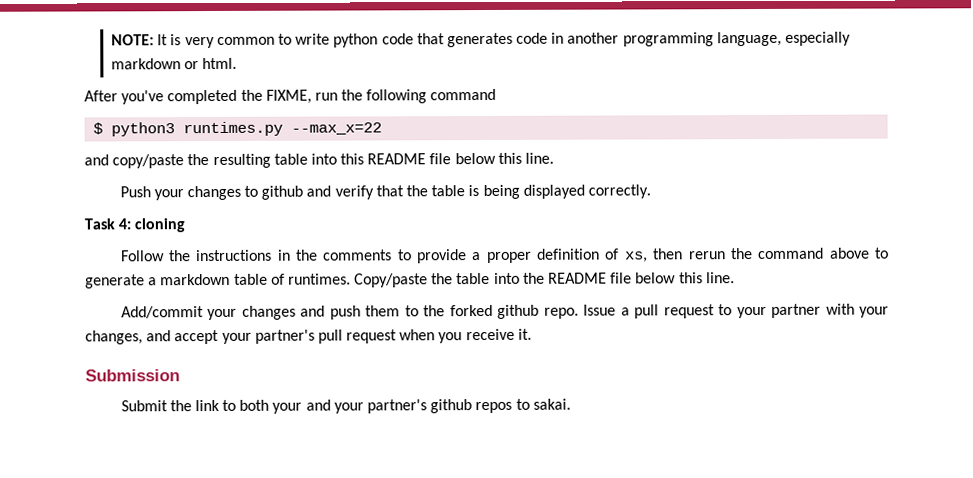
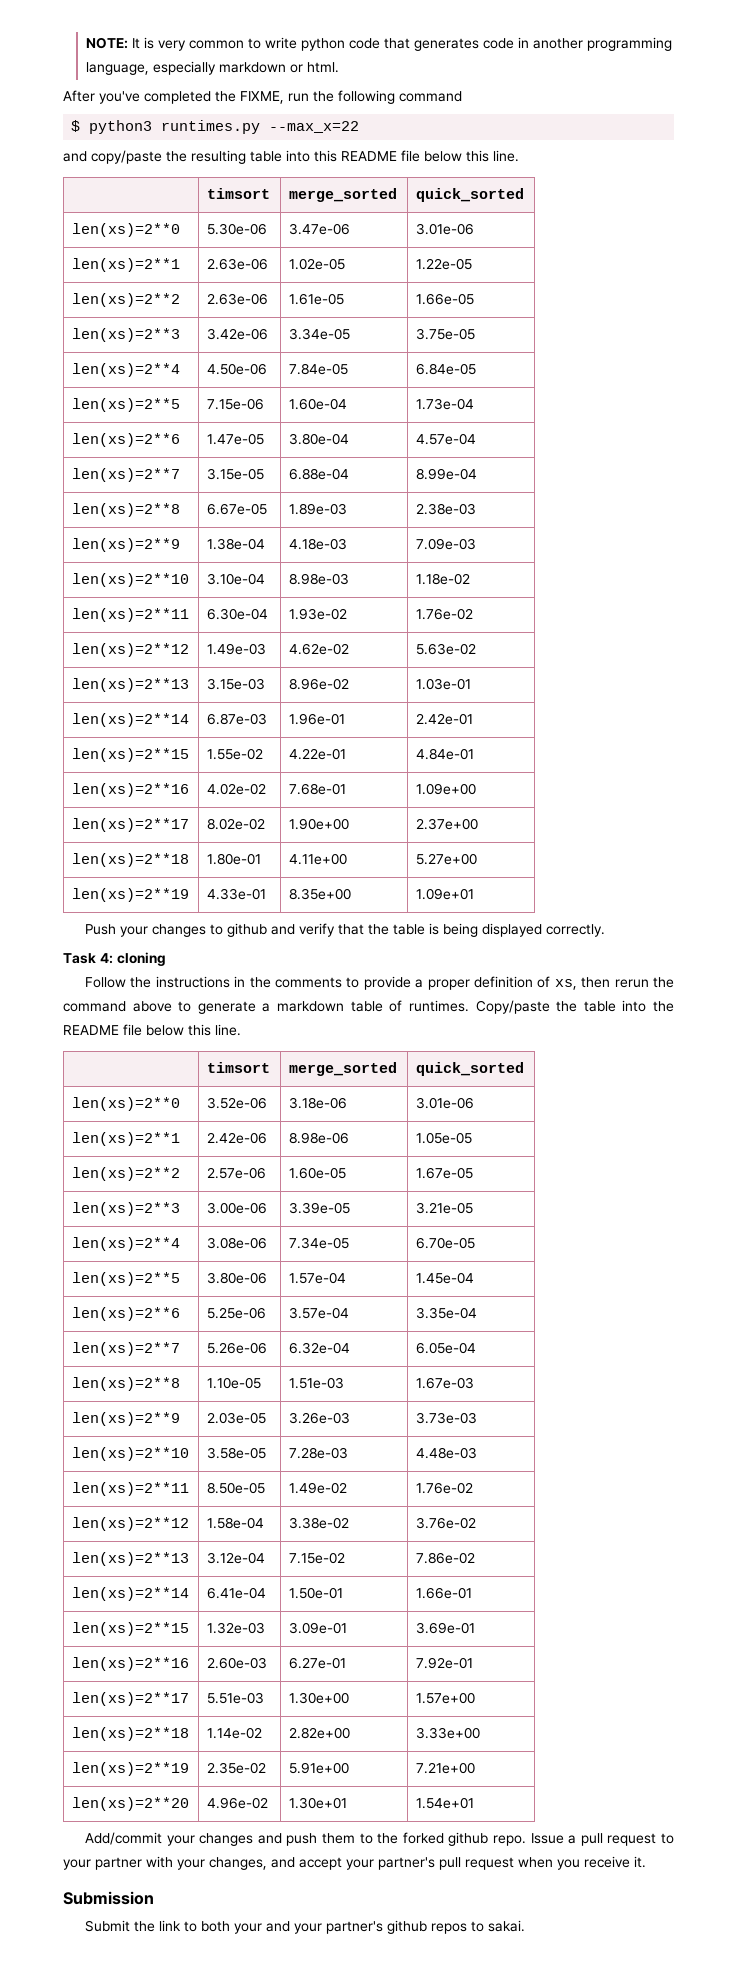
(555, 158) none -> [206,188,270,199] [288,188,397,202] [415,188,524,202] [71,223,180,237] [206,223,267,235] [288,223,350,235] [415,223,474,235] [71,258,180,272] [206,258,268,270] [288,258,345,270] [415,258,472,270] [71,293,180,307] [206,293,268,305] [288,293,344,305] [415,293,474,305] [71,328,180,342] [206,328,268,340] [288,328,350,340] [415,328,475,340] [71,363,180,377] [206,363,267,375] [288,363,348,375] [415,363,476,375] [71,398,180,412] [206,398,264,410] [288,398,347,410] [415,398,474,410] [71,433,180,447] [206,433,264,445] [288,433,349,445] [415,433,476,445] [71,468,180,482] [206,468,264,480] [288,468,349,480] [415,468,477,480] [71,503,180,517] [206,503,267,515] [288,503,347,515] [415,503,476,515] [71,538,180,552] [206,538,265,550] [288,538,347,550] [415,538,476,550] [71,573,189,587] [206,573,265,585] [288,573,349,585] [415,573,470,585] [71,608,189,622] [206,608,268,620] [288,608,347,620] [415,608,473,620] [71,643,189,657] [206,643,266,655] [288,643,349,655] [415,643,476,655] [71,678,189,692] [206,678,265,690] [288,678,349,690] [415,678,471,690] [71,713,189,727] [206,713,267,725] [288,713,345,725] [415,713,473,725] [71,748,189,762] [206,748,263,760] [288,748,346,760] [415,748,474,760] [71,783,189,797] [206,783,266,795] [288,783,346,795] [415,783,476,795] [71,818,189,832] [206,818,265,830] [288,818,349,830] [415,818,478,830] [71,853,189,867] [206,853,261,865] [288,853,347,865] [415,853,477,865] [71,888,189,902] [206,888,266,900] [288,888,351,900] [415,888,474,900] // | timsort | merge_sorted | quick_sorted // len(xs)=2**0 | 5.30e-06 | 3.47e-06 | 3.01e-06 // len(xs)=2**1 | 2.63e-06 | 1.02e-05 | 1.22e-05 // len(xs)=2**2 | 2.63e-06 | 1.61e-05 | 1.66e-05 // len(xs)=2**3 | 3.42e-06 | 3.34e-05 | 3.75e-05 // len(xs)=2**4 | 4.50e-06 | 7.84e-05 | 6.84e-05 // len(xs)=2**5 | 7.15e-06 | 1.60e-04 | 1.73e-04 // len(xs)=2**6 | 1.47e-05 | 3.80e-04 | 4.57e-04 // len(xs)=2**7 | 3.15e-05 | 6.88e-04 | 8.99e-04 // len(xs)=2**8 | 6.67e-05 | 1.89e-03 | 2.38e-03 // len(xs)=2**9 | 1.38e-04 | 4.18e-03 | 7.09e-03 // len(xs)=2**10 | 3.10e-04 | 8.98e-03 | 1.18e-02 // len(xs)=2**11 | 6.30e-04 | 1.93e-02 | 1.76e-02 // len(xs)=2**12 | 1.49e-03 | 4.62e-02 | 5.63e-02 // len(xs)=2**13 | 3.15e-03 | 8.96e-02 | 1.03e-01 // len(xs)=2**14 | 6.87e-03 | 1.96e-01 | 2.42e-01 // len(xs)=2**15 | 1.55e-02 | 4.22e-01 | 4.84e-01 // len(xs)=2**16 | 4.02e-02 | 7.68e-01 | 1.09e+00 // len(xs)=2**17 | 8.02e-02 | 1.90e+00 | 2.37e+00 // len(xs)=2**18 | 1.80e-01 | 4.11e+00 | 5.27e+00 // len(xs)=2**19 | 4.33e-01 | 8.35e+00 | 1.09e+01
(735, 278) none -> [206,1062,270,1073] [288,1062,397,1076] [415,1062,524,1076] [71,1097,180,1111] [206,1097,267,1109] [288,1097,347,1109] [415,1097,474,1109] [71,1132,180,1146] [206,1132,267,1144] [288,1132,349,1144] [415,1132,472,1144] [71,1167,180,1181] [206,1167,266,1179] [288,1167,346,1179] [415,1167,473,1179] [71,1202,180,1216] [206,1202,267,1214] [288,1202,350,1214] [415,1202,473,1214] [71,1237,180,1251] [206,1237,267,1249] [288,1237,349,1249] [415,1237,475,1249] [71,1272,180,1286] [206,1272,267,1284] [288,1272,346,1284] [415,1272,474,1284] [71,1307,180,1321] [206,1307,266,1319] [288,1307,349,1319] [415,1307,477,1319] [71,1342,180,1356] [206,1342,267,1354] [288,1342,350,1354] [415,1342,476,1354] [71,1377,180,1391] [206,1377,261,1389] [288,1377,344,1389] [415,1377,474,1389] [71,1412,180,1426] [206,1412,266,1424] [288,1412,350,1424] [415,1412,477,1424] [71,1447,189,1461] [206,1447,266,1459] [288,1447,348,1459] [415,1447,477,1459] [71,1482,189,1496] [206,1482,265,1494] [288,1482,347,1494] [415,1482,473,1494] [71,1517,189,1531] [206,1517,264,1529] [288,1517,349,1529] [415,1517,476,1529] [71,1552,189,1566] [206,1552,265,1564] [288,1552,345,1564] [415,1552,475,1564] [71,1587,189,1601] [206,1587,266,1599] [288,1587,343,1599] [415,1587,472,1599] [71,1622,189,1636] [206,1622,265,1634] [288,1622,347,1634] [415,1622,475,1634] [71,1657,189,1671] [206,1657,267,1669] [288,1657,346,1669] [415,1657,473,1669] [71,1692,189,1706] [206,1692,264,1704] [288,1692,349,1704] [415,1692,475,1704] [71,1727,189,1741] [206,1727,262,1739] [288,1727,350,1739] [415,1727,480,1739] [71,1762,189,1776] [206,1762,266,1774] [288,1762,349,1774] [415,1762,475,1774] [71,1797,189,1811] [206,1797,268,1809] [288,1797,347,1809] [415,1797,474,1809] // | timsort | merge_sorted | quick_sorted // len(xs)=2**0 | 3.52e-06 | 3.18e-06 | 3.01e-06 // len(xs)=2**1 | 2.42e-06 | 8.98e-06 | 1.05e-05 // len(xs)=2**2 | 2.57e-06 | 1.60e-05 | 1.67e-05 // len(xs)=2**3 | 3.00e-06 | 3.39e-05 | 3.21e-05 // len(xs)=2**4 | 3.08e-06 | 7.34e-05 | 6.70e-05 // len(xs)=2**5 | 3.80e-06 | 1.57e-04 | 1.45e-04 // len(xs)=2**6 | 5.25e-06 | 3.57e-04 | 3.35e-04 // len(xs)=2**7 | 5.26e-06 | 6.32e-04 | 6.05e-04 // len(xs)=2**8 | 1.10e-05 | 1.51e-03 | 1.67e-03 // len(xs)=2**9 | 2.03e-05 | 3.26e-03 | 3.73e-03 // len(xs)=2**10 | 3.58e-05 | 7.28e-03 | 4.48e-03 // len(xs)=2**11 | 8.50e-05 | 1.49e-02 | 1.76e-02 // len(xs)=2**12 | 1.58e-04 | 3.38e-02 | 3.76e-02 // len(xs)=2**13 | 3.12e-04 | 7.15e-02 | 7.86e-02 // len(xs)=2**14 | 6.41e-04 | 1.50e-01 | 1.66e-01 // len(xs)=2**15 | 1.32e-03 | 3.09e-01 | 3.69e-01 // len(xs)=2**16 | 2.60e-03 | 6.27e-01 | 7.92e-01 // len(xs)=2**17 | 5.51e-03 | 1.30e+00 | 1.57e+00 // len(xs)=2**18 | 1.14e-02 | 2.82e+00 | 3.33e+00 // len(xs)=2**19 | 2.35e-02 | 5.91e+00 | 7.21e+00 // len(xs)=2**20 | 4.96e-02 | 1.30e+01 | 1.54e+01

